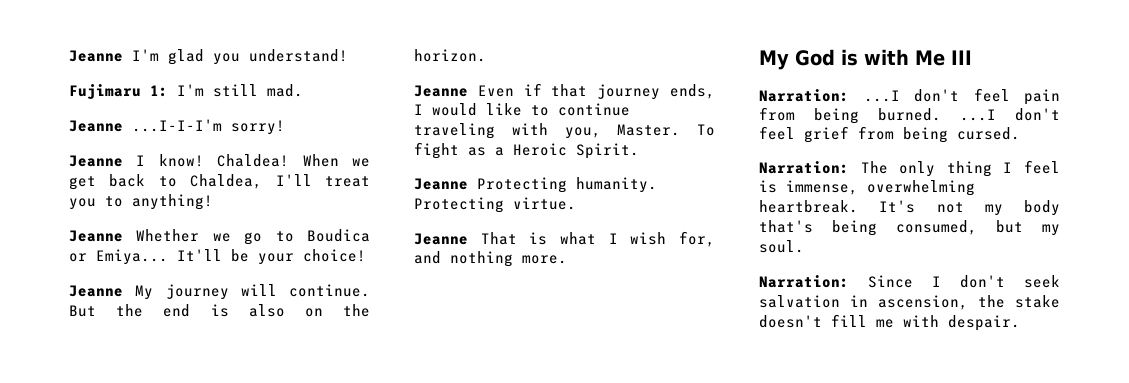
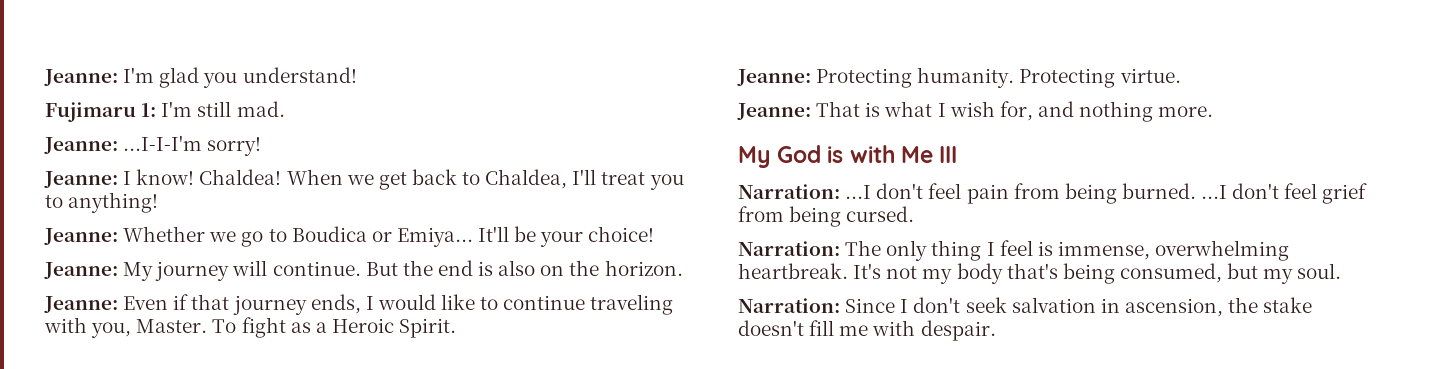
[69,50,123,62] Jeanne -> [44,69,118,86] Jeanne:
[69,120,123,132] Jeanne -> [44,137,118,154] Jeanne:
[69,155,123,167] Jeanne -> [44,171,118,188] Jeanne:
[69,230,123,242] Jeanne -> [44,228,118,245] Jeanne:
[69,285,123,297] Jeanne -> [44,262,118,279] Jeanne:
[414,85,468,97] Jeanne -> [44,296,118,313] Jeanne:
[414,178,468,190] Jeanne -> [737,69,811,86] Jeanne:
[414,233,468,245] Jeanne -> [737,103,811,120] Jeanne:

